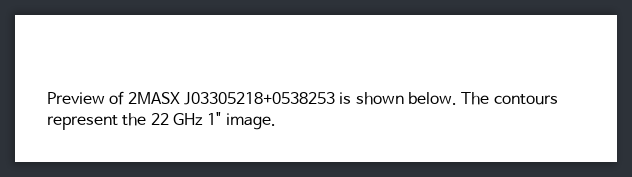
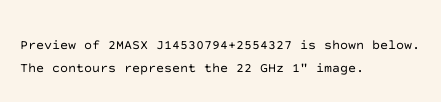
[183,92,335,105] J03305218+0538253 -> [156,40,292,50] J14530794+2554327

